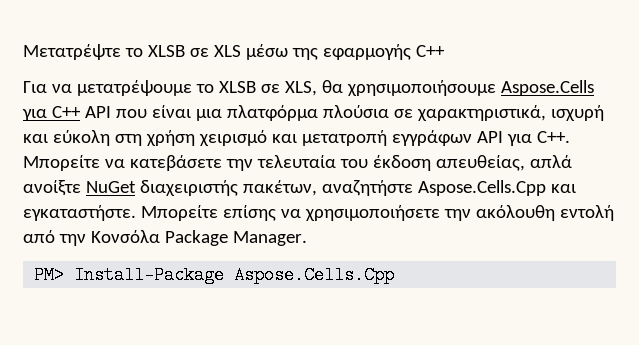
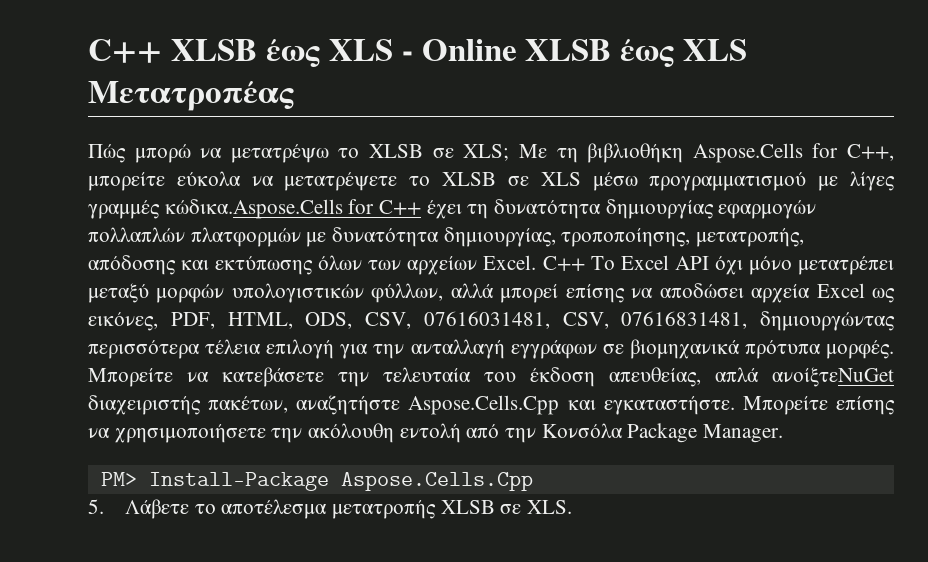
[23,44,121,60] Μετατρέψτε -> [88,39,748,67] [88,81,294,111] [88,143,895,163] [88,171,398,191] C++ XLSB έως XLS - Online XLSB έως XLS Μετατροπέας // Πώς μπορώ να μετατρέψω το XLSB σε XLS; Με τη βιβλιοθήκη Aspose.Cells for C++, μπορείτε εύκολα να μετατρέψετε
[291,44,445,60] [23,80,594,96] [22,105,604,121] [23,130,570,146] της εφαρμογής C++ // Για να μετατρέψουμε το XLSB σε XLS, θα χρησιμοποιήσουμε Aspose.Cells για C++ API που είναι μια πλατφόρμα πλούσια σε χαρακτηριστικά, ισχυρή και εύκολη στη χρήση χειρισμό και μετατροπή εγγράφων API για C++. -> [649,171,896,191] [88,199,817,219] [88,227,805,247] [88,255,895,275] [88,283,896,303] [88,311,895,331] [88,339,895,359] προγραμματισμού με λίγες γραμμές κώδικα.Aspose.Cells for C++ έχει τη δυνατότητα δημιουργίας εφαρμογών πολλαπλών πλατφορμών με δυνατότητα δημιουργίας, τροποποίησης, μετατροπής, απόδοσης και εκτύπωσης όλων των αρχείων Excel. C++ Το Excel API όχι μόνο μετατρέπει μεταξύ μορφών υπολογιστικών φύλλων, αλλά μπορεί επίσης να αποδώσει αρχεία Excel ως εικόνες, PDF, HTML, ODS, CSV, 07616031481, CSV, 07616831481, δημιουργώντας περισσότερα τέλεια επιλογή για την ανταλλαγή εγγράφων σε βιομηχανικά πρότυπα μορφές.
[23,180,136,196] ανοίξτε NuGet -> [772,367,894,387] ανοίξτεNuGet
(395, 275) none -> [88,499,573,519] // 5. Λάβετε το αποτέλεσμα μετατροπής XLSB σε XLS.

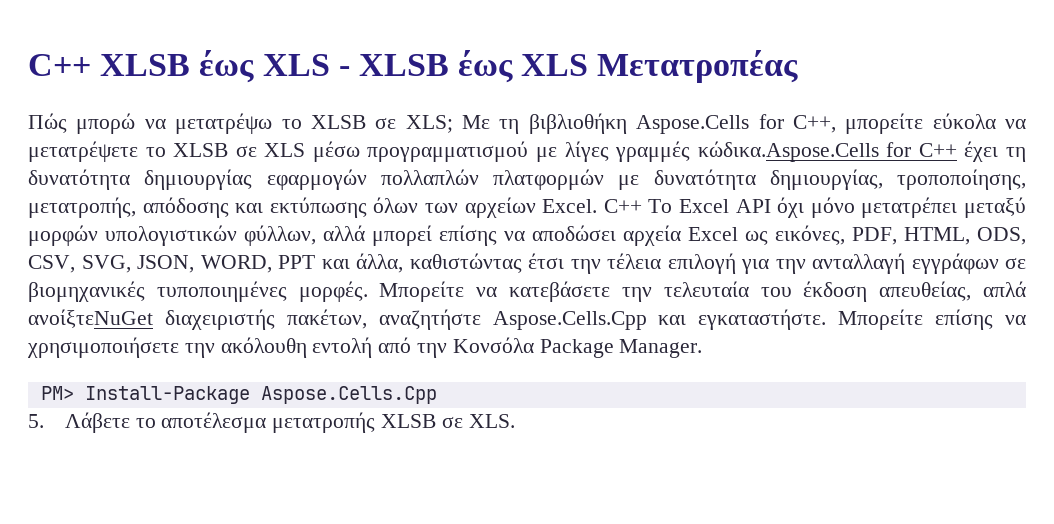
[421,39,517,61] Online -> (350, 71) none
[423,311,895,331] [88,340,200,359] 07616031481, CSV, 07616831481, δημιουργώντας περισσότερα -> [81,253,601,274] SVG, JSON, WORD, PPT και άλλα, καθιστώντας έτσι την
[629,339,821,359] βιομηχανικά πρότυπα -> [28,281,287,302] βιομηχανικές τυποποιημένες

